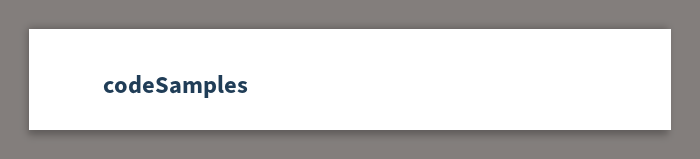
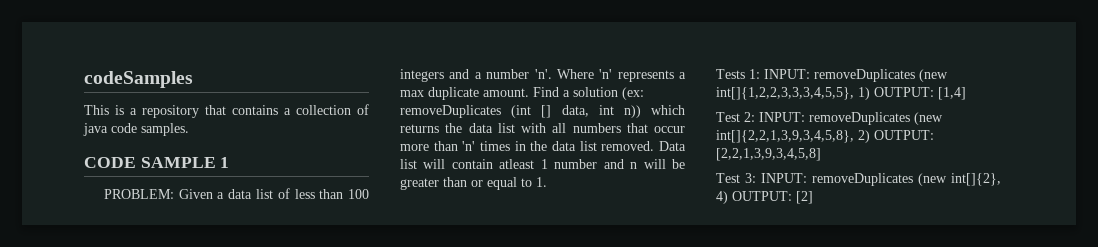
(248, 86) none -> [84,104,369,118] [83,123,189,136] [84,157,230,168] [103,188,369,199] [400,69,686,82] [400,87,644,100] [400,105,685,118] [400,123,685,133] [400,141,686,151] [400,159,685,169] [400,177,547,190] [716,69,948,82] [716,87,966,100] [716,112,943,125] [716,130,934,143] [716,148,821,161] [716,173,1001,186] [716,191,813,204] // This is a repository that contains a collection of java code samples. // CODE SAMPLE 1 // PROBLEM: Given a data list of less than 100 integers and a number 'n'. Where 'n' represents a max duplicate amount. Find a solution (ex: removeDuplicates (int [] data, int n)) which returns the data list with all numbers that occur more than 'n' times in the data list removed. Data list will contain atleast 1 number and n will be greater than or equal to 1. // Tests 1: INPUT: removeDuplicates (new int[]{1,2,2,3,3,3,4,5,5}, 1) OUTPUT: [1,4] // Test 2: INPUT: removeDuplicates (new int[]{2,2,1,3,9,3,4,5,8}, 2) OUTPUT: [2,2,1,3,9,3,4,5,8] // Test 3: INPUT: removeDuplicates (new int[]{2}, 4) OUTPUT: [2]

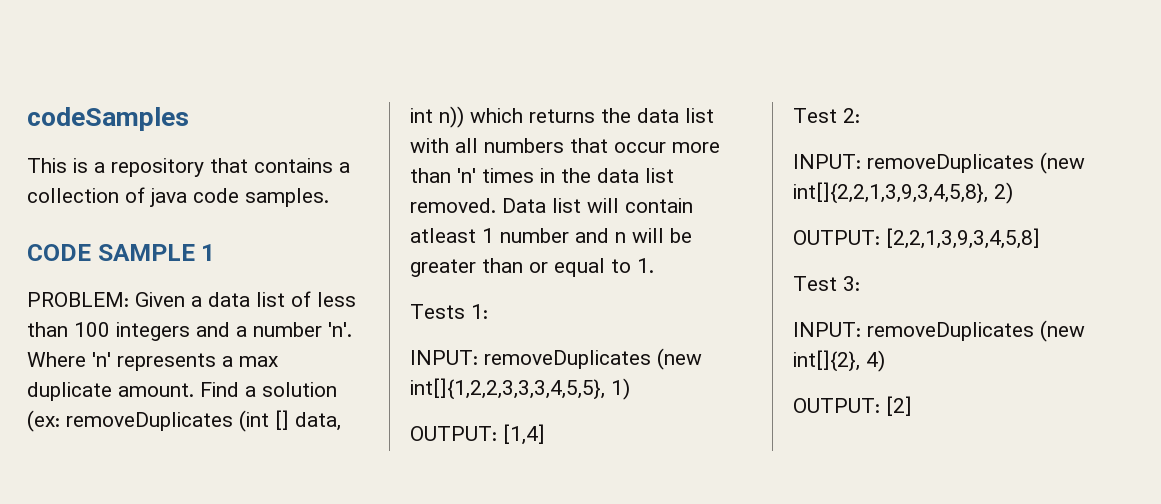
(760, 74) none -> (488, 311) //
(870, 93) none -> (630, 389) //
(755, 117) none -> (860, 115) //
(870, 136) none -> (1013, 193) //
(756, 178) none -> (860, 283) //
(728, 197) none -> (885, 361) //

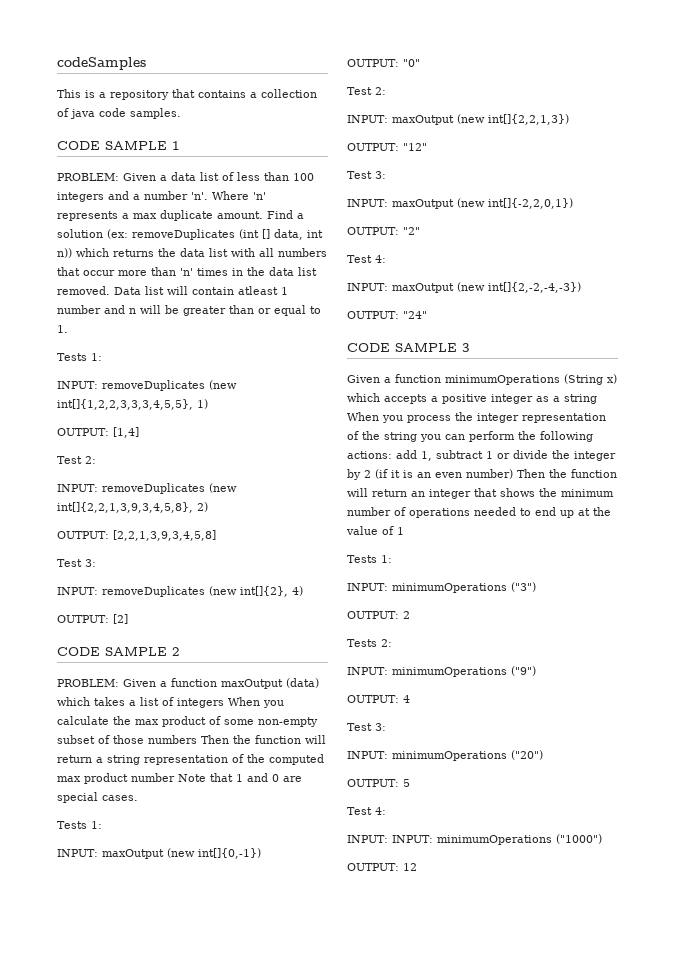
(912, 406) none -> [57,646,179,656] [57,678,319,689] [57,697,284,708] [57,716,318,727] [57,735,326,744] [57,754,324,765] [57,773,302,784] [57,792,138,803] [57,821,102,829] [57,848,261,859] [347,59,420,67] [347,87,386,95] [347,114,569,125] [347,143,427,151] [347,171,386,179] [347,198,573,209] [347,227,420,235] [347,255,386,263] [347,282,581,293] [347,311,427,319] [347,342,469,352] [347,374,617,385] [347,393,597,404] [347,412,606,423] [347,431,593,442] [347,450,616,461] [347,469,617,480] [347,488,614,499] [347,507,611,518] [346,526,404,535] [347,555,392,563] [347,582,536,593] [347,611,410,619] [347,639,392,647] [347,666,536,677] [347,695,410,703] [347,723,386,731] [347,750,543,761] [347,779,410,787] [347,807,386,815] [347,834,602,845] [347,863,417,871] // CODE SAMPLE 2 // PROBLEM: Given a function maxOutput (data) which takes a list of integers When you calculate the max product of some non-empty subset of those numbers Then the function will return a string representation of the computed max product number Note that 1 and 0 are special cases. // Tests 1: // INPUT: maxOutput (new int[]{0,-1}) // OUTPUT: "0" // Test 2: // INPUT: maxOutput (new int[]{2,2,1,3}) // OUTPUT: "12" // Test 3: // INPUT: maxOutput (new int[]{-2,2,0,1}) // OUTPUT: "2" // Test 4: // INPUT: maxOutput (new int[]{2,-2,-4,-3}) // OUTPUT: "24" // CODE SAMPLE 3 // Given a function minimumOperations (String x) which accepts a positive integer as a string When you process the integer representation of the string you can perform the following actions: add 1, subtract 1 or divide the integer by 2 (if it is an even number) Then the function will return an integer that shows the minimum number of operations needed to end up at the value of 1 // Tests 1: // INPUT: minimumOperations ("3") // OUTPUT: 2 // Tests 2: // INPUT: minimumOperations ("9") // OUTPUT: 4 // Test 3: // INPUT: minimumOperations ("20") // OUTPUT: 5 // Test 4: // INPUT: INPUT: minimumOperations ("1000") // OUTPUT: 12

